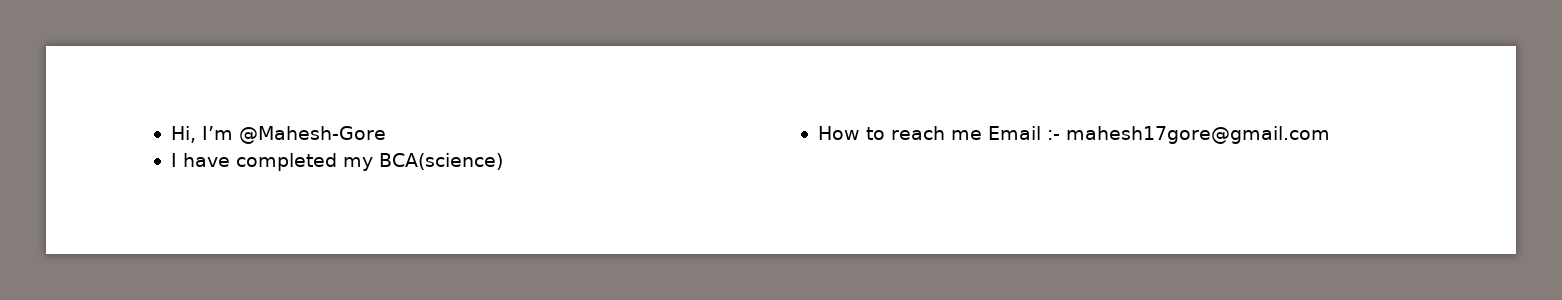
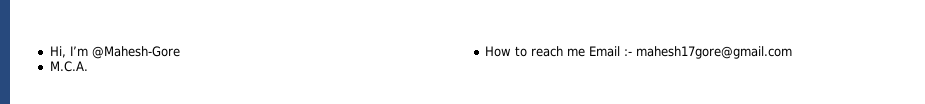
[170,153,503,171] I have completed my BCA(science) -> [49,61,88,72] M.C.A.

